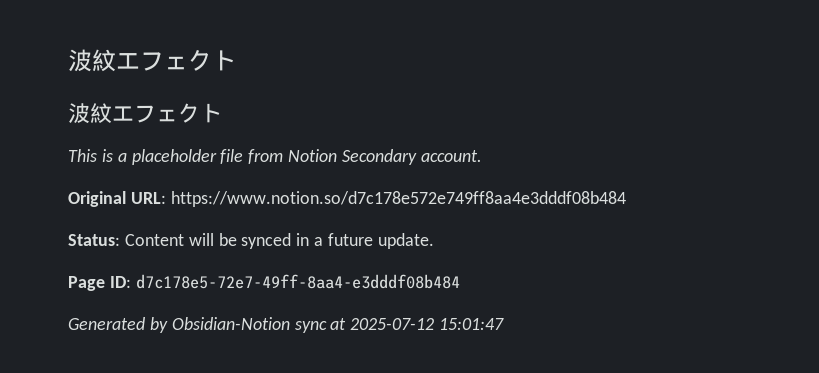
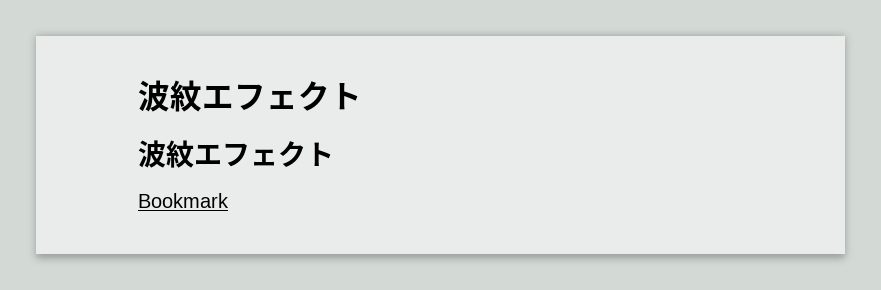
[68,149,482,165] [68,191,626,207] [68,233,434,249] [68,274,460,291] [68,317,505,333] This is a placeholder file from Notion Secondary account. // Original URL: https://www.notion.so/d7c178e572e749ff8aa4e3dddf08b484 // Status: Content will be synced in a future update. // Page ID: d7c178e5-72e7-49ff-8aa4-e3dddf08b484 // Generated by Obsidian-Notion sync at 2025-07-12 15:01:47 -> [138,193,229,208] Bookmark

